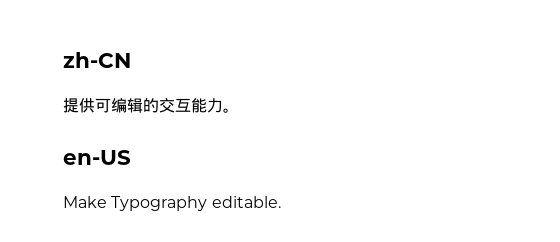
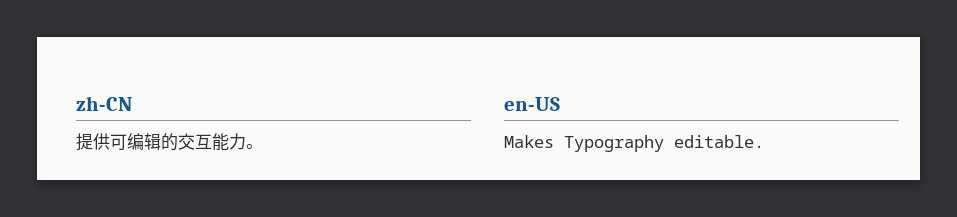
[63,196,107,208] Make -> [504,135,554,148] Makes

